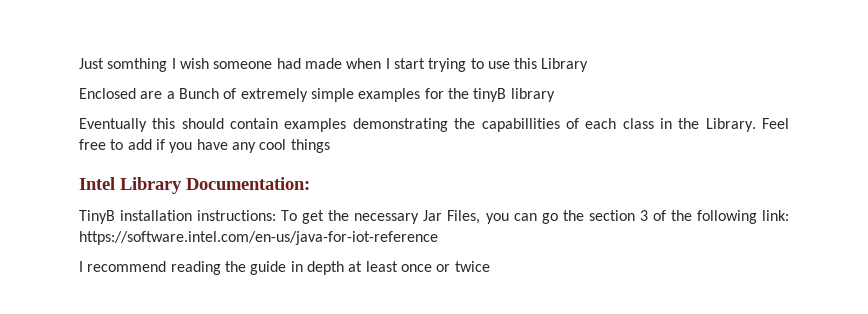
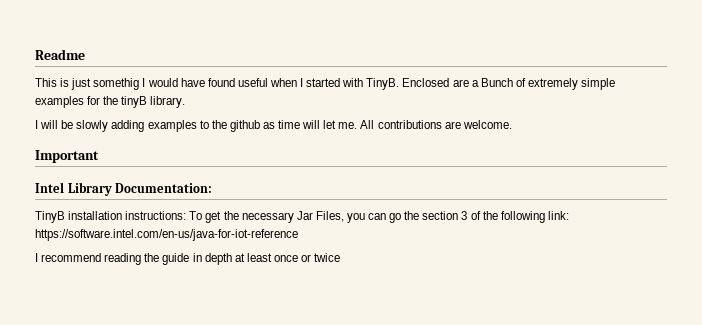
[79,58,589,72] Just somthing I wish someone had made when I start trying to use this Library // -> [35,49,85,60] [35,78,400,90] Readme // This is just somethig I would have found useful when I started with TinyB.
[510,88,555,102] [79,118,789,132] [79,139,330,153] library // Eventually this should contain examples demonstrating the capabillities of each class in the Library. Feel free to add if you have any cool things -> [150,96,186,108] [35,120,512,132] [35,150,99,163] library. // I will be slowly adding examples to the github as time will let me. All contributions are welcome. // Important

